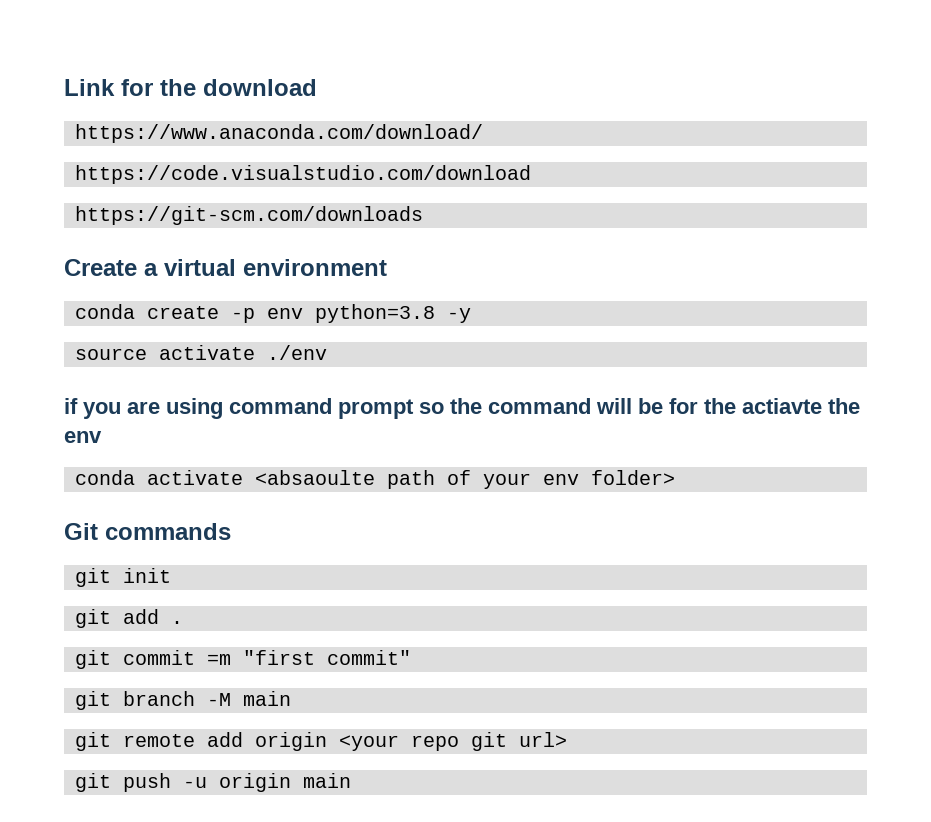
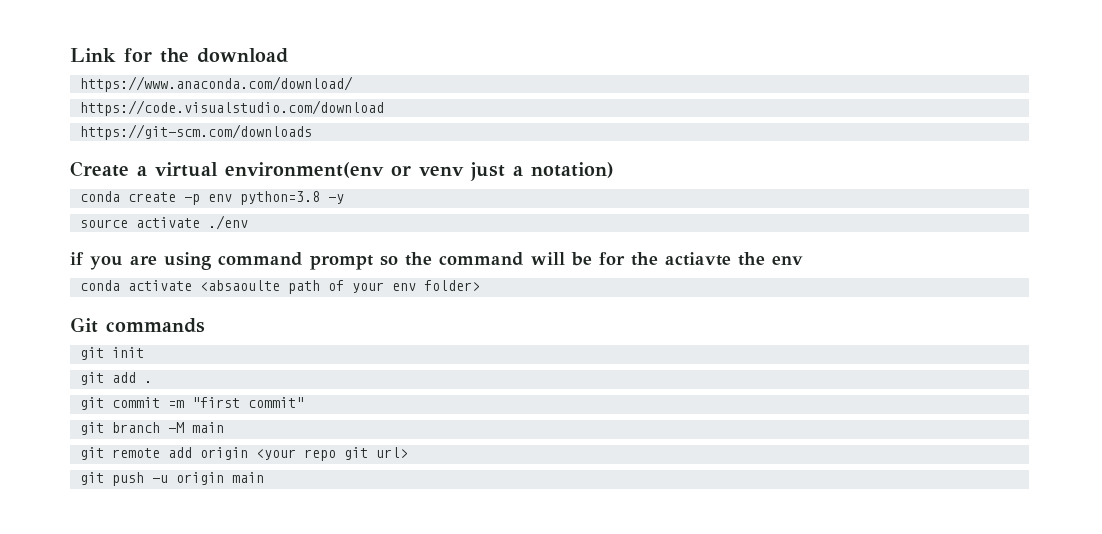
[243,259,387,276] environment -> [225,162,614,181] environment(env or venv just a notation)

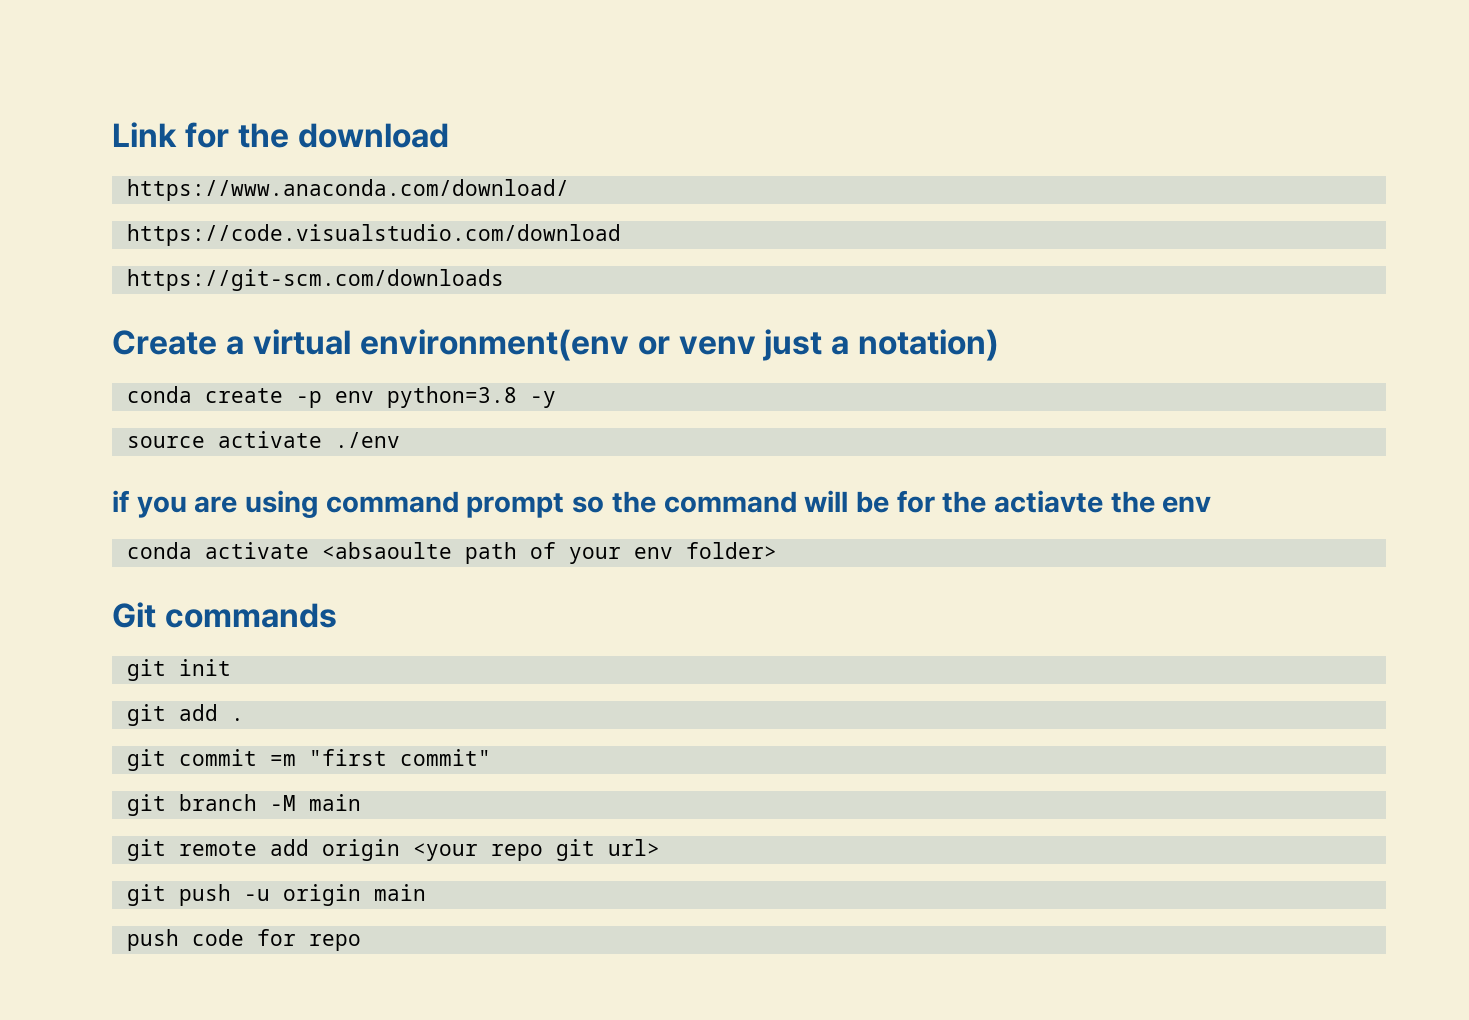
(264, 477) none -> [127,929,362,951] // push code for repo

